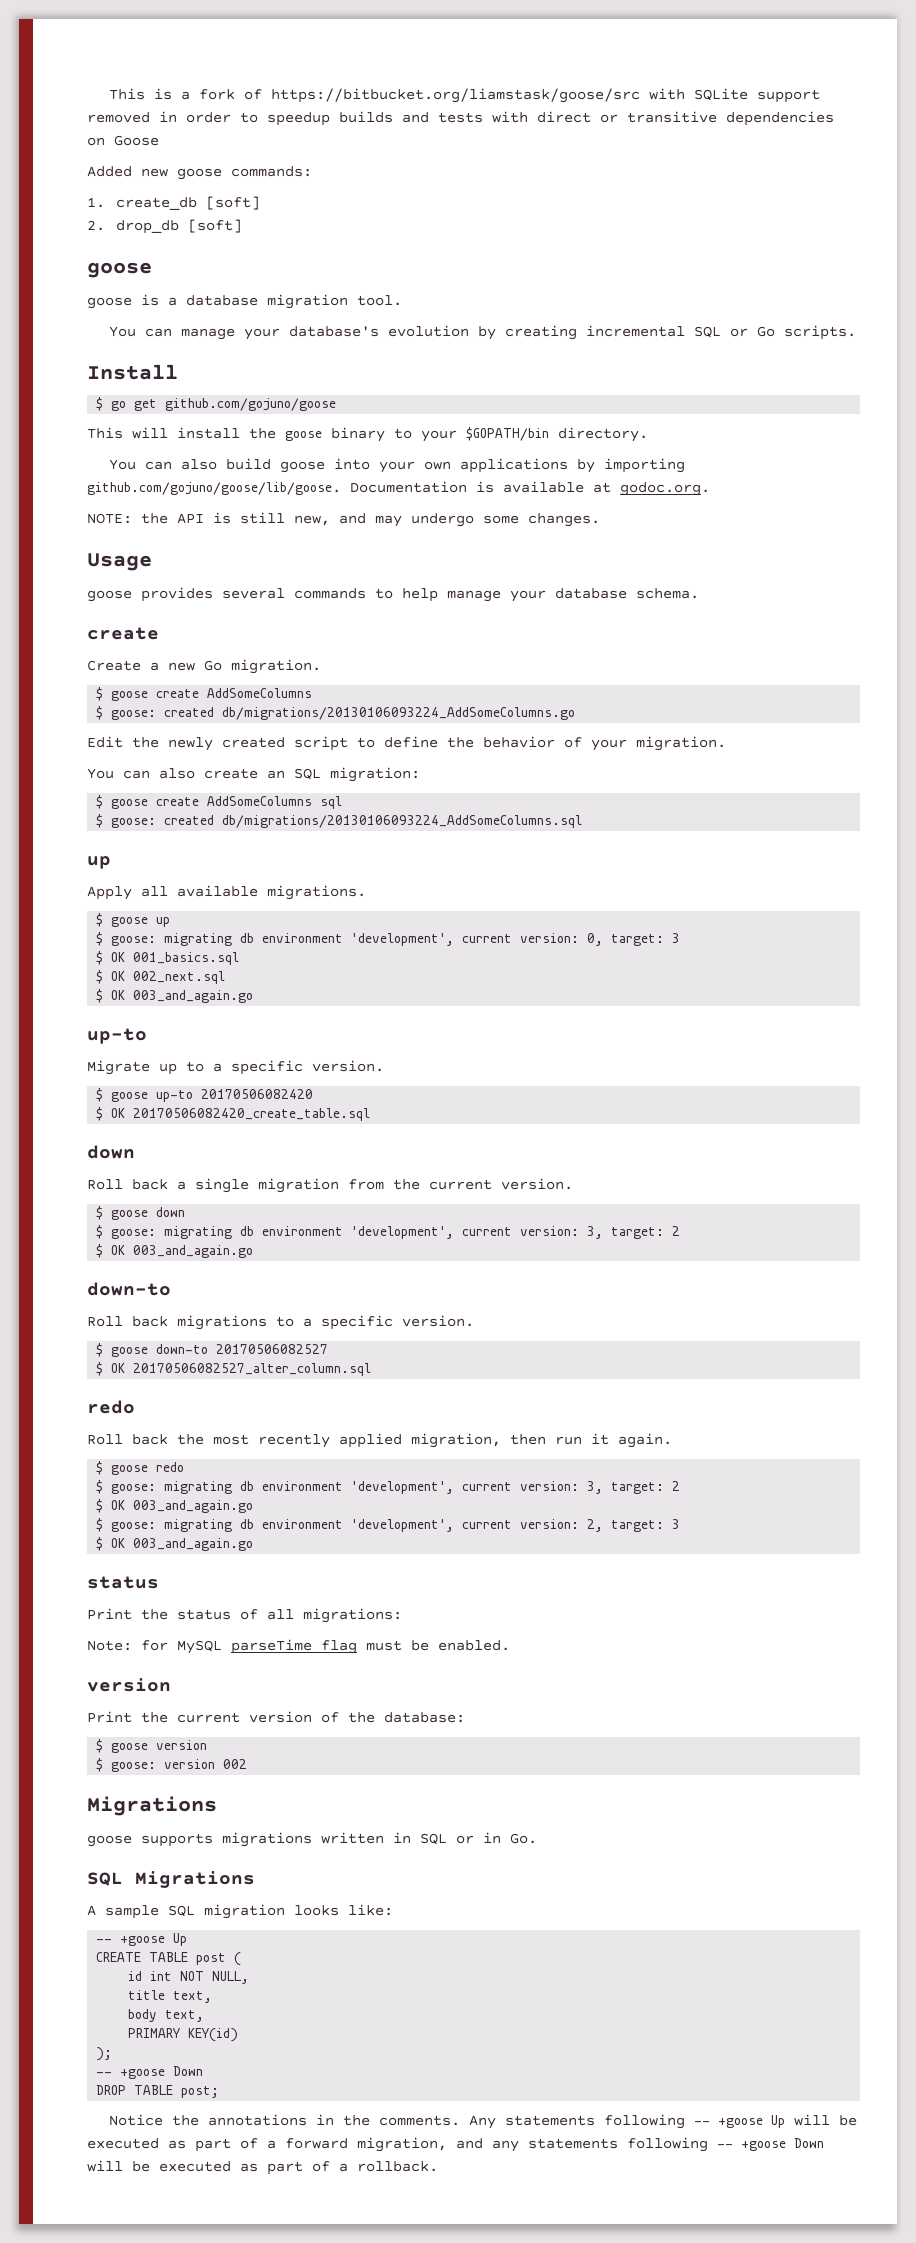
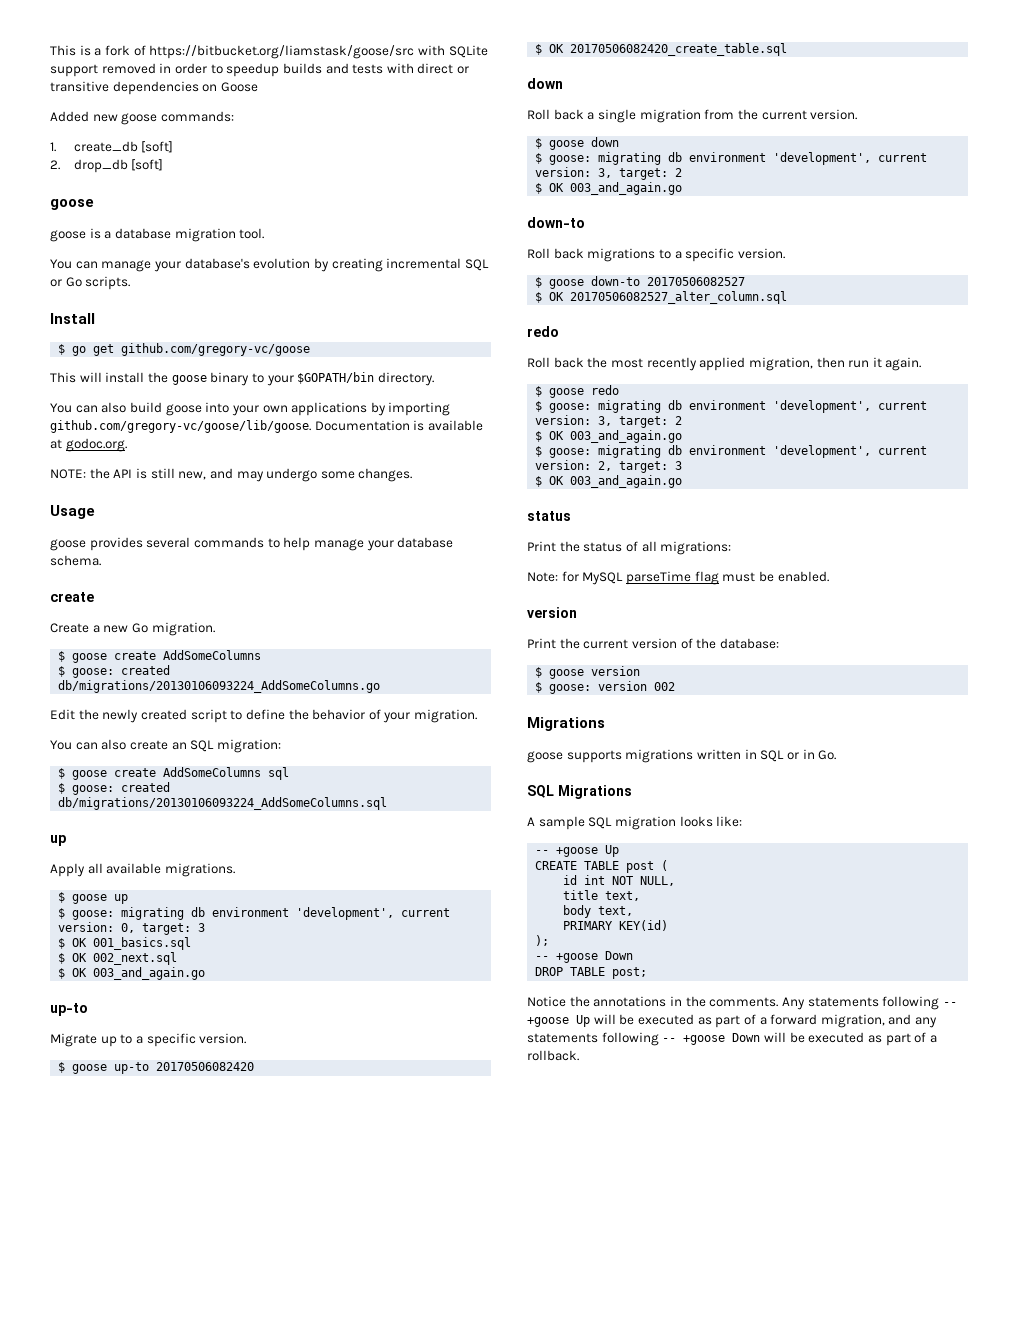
[165,398,337,411] github.com/gojuno/goose -> [121,343,311,356] github.com/gregory-vc/goose
[87,482,341,495] github.com/gojuno/goose/lib/goose. -> [50,420,311,433] github.com/gregory-vc/goose/lib/goose.

